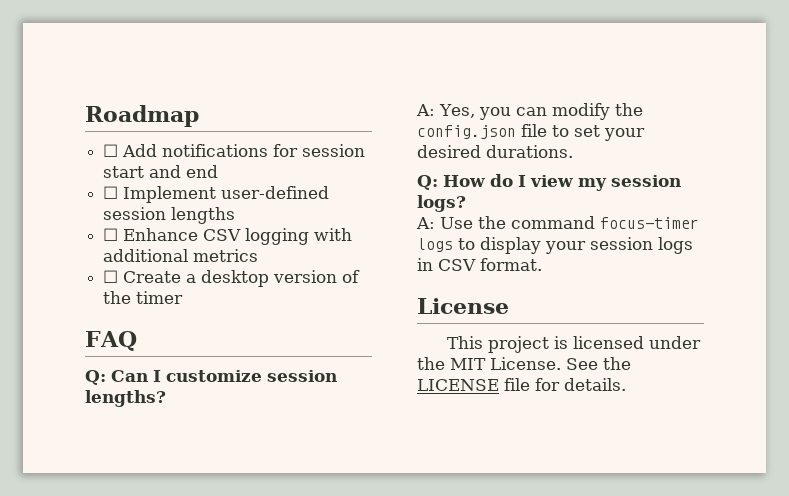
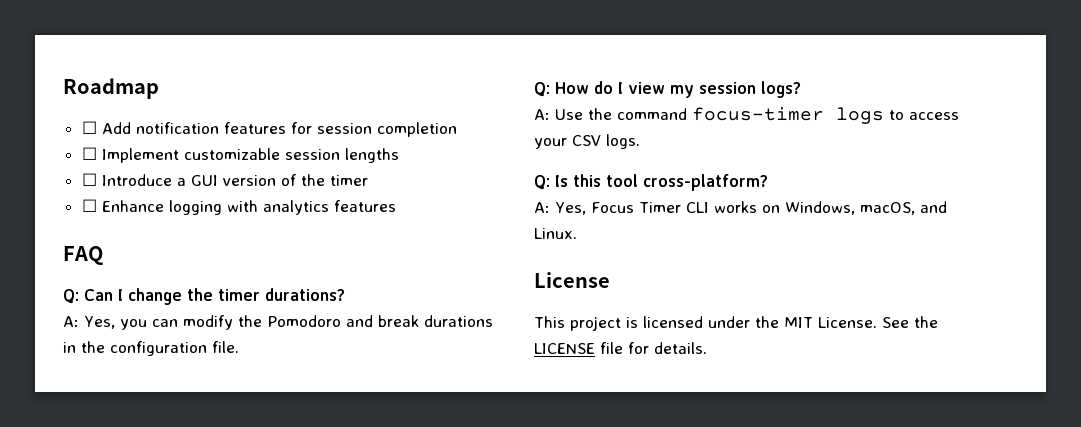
[162,144,366,157] [103,165,219,178] notifications for session start and end -> [135,122,457,137] notification features for session completion
[221,186,330,199] user-defined -> [183,148,280,160] customizable
[123,228,353,245] [103,249,259,262] [103,270,361,287] [103,291,184,304] Enhance CSV logging with additional metrics // ☐ Create a desktop version of the timer -> [101,174,368,186] [81,199,396,215] Introduce a GUI version of the timer // ☐ Enhance logging with analytics features
[166,370,337,382] [85,390,166,407] customize session lengths? -> [128,288,345,305] change the timer durations?
[417,124,645,141] [417,145,573,158] config.json file to set your desired durations. -> [266,315,493,327] [63,341,239,356] Pomodoro and break durations in the configuration file.
[480,237,693,254] [417,258,542,271] display your session logs in CSV format. -> [909,112,959,120] [534,134,640,149] [534,174,768,191] [534,201,947,215] [534,228,577,239] access your CSV logs. // Q: Is this tool cross-platform? // A: Yes, Focus Timer CLI works on Windows, macOS, and Linux.

